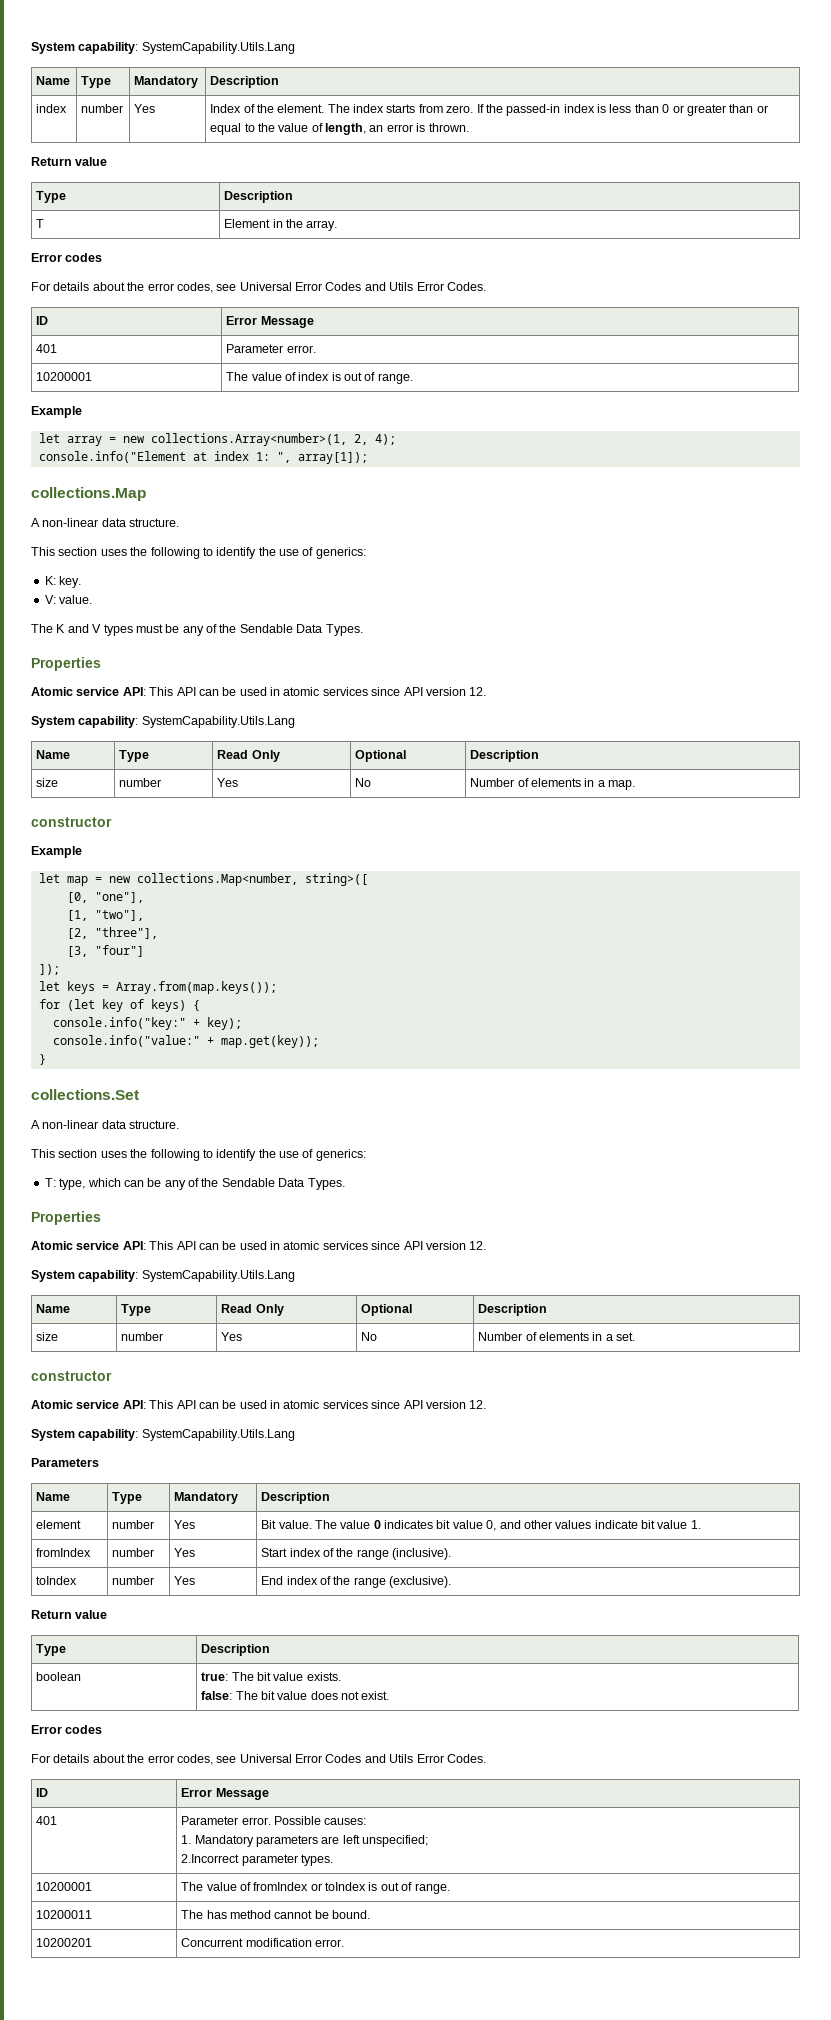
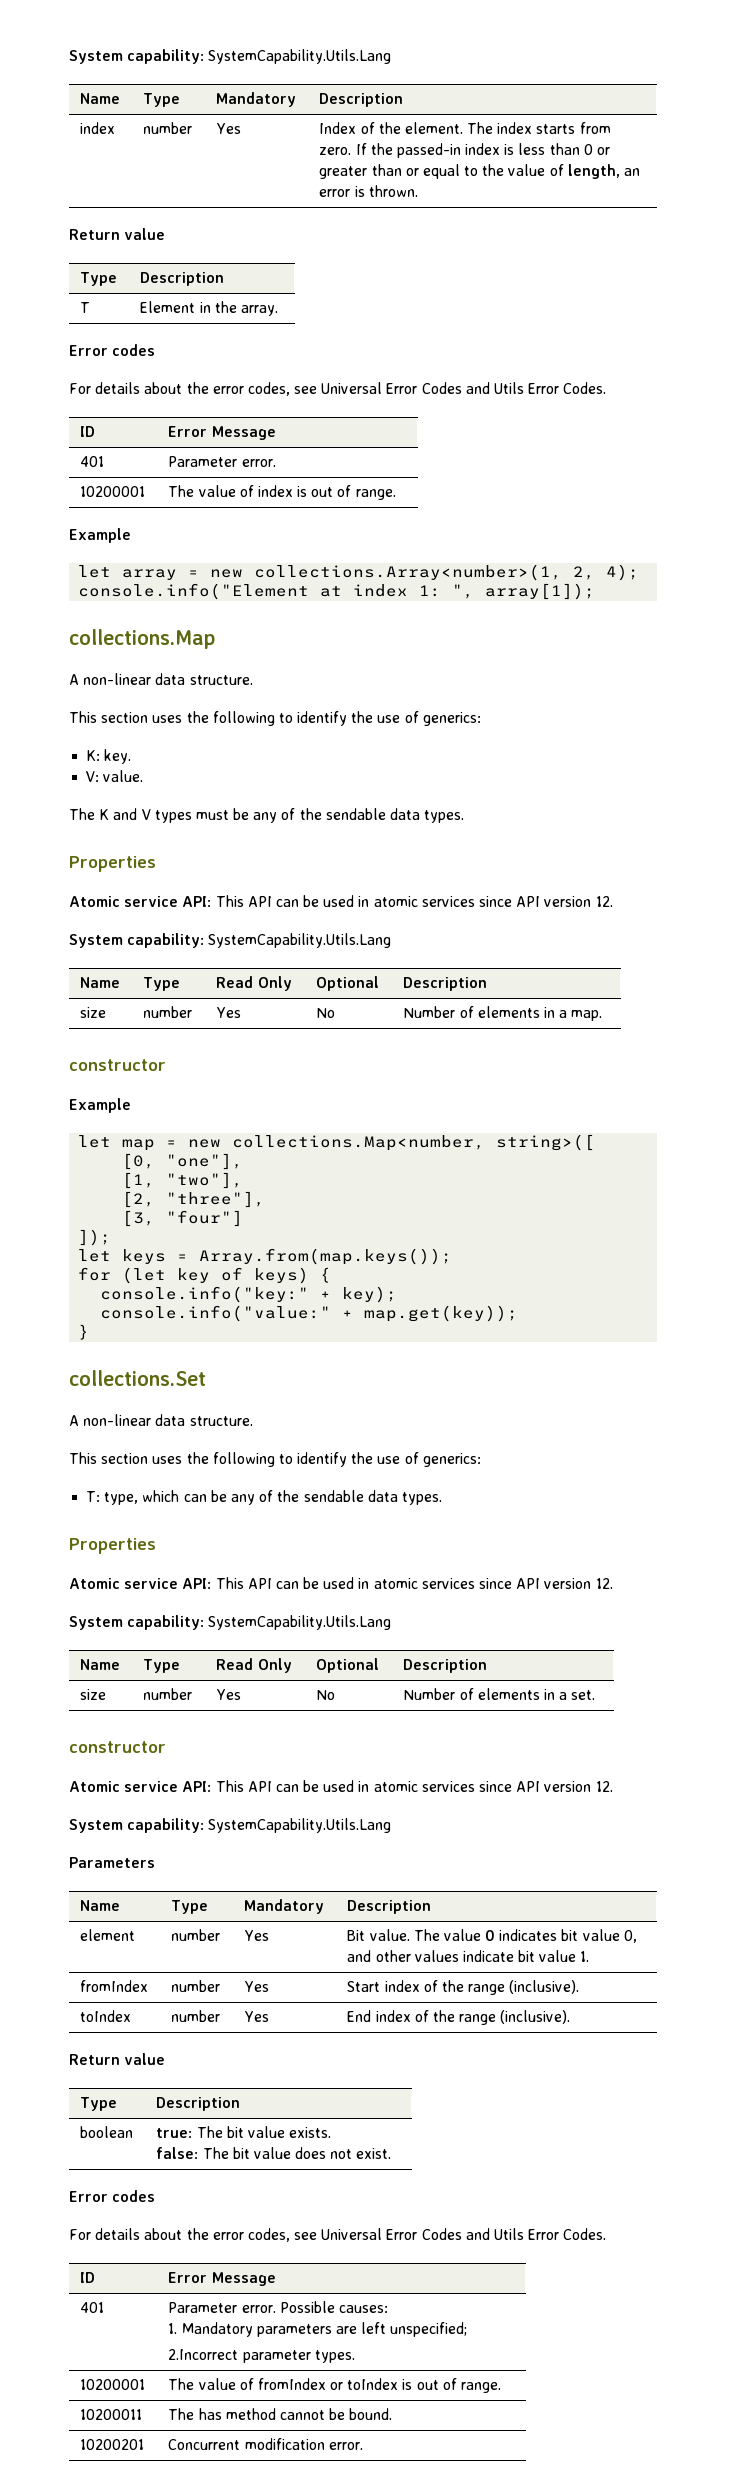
[239,624,363,636] Sendable Data Types. -> [325,808,465,823] sendable data types.
[221,1178,345,1190] Sendable Data Types. -> [303,1490,442,1505] sendable data types.
[389,1576,452,1588] (exclusive). -> [500,2010,571,2024] (inclusive).

